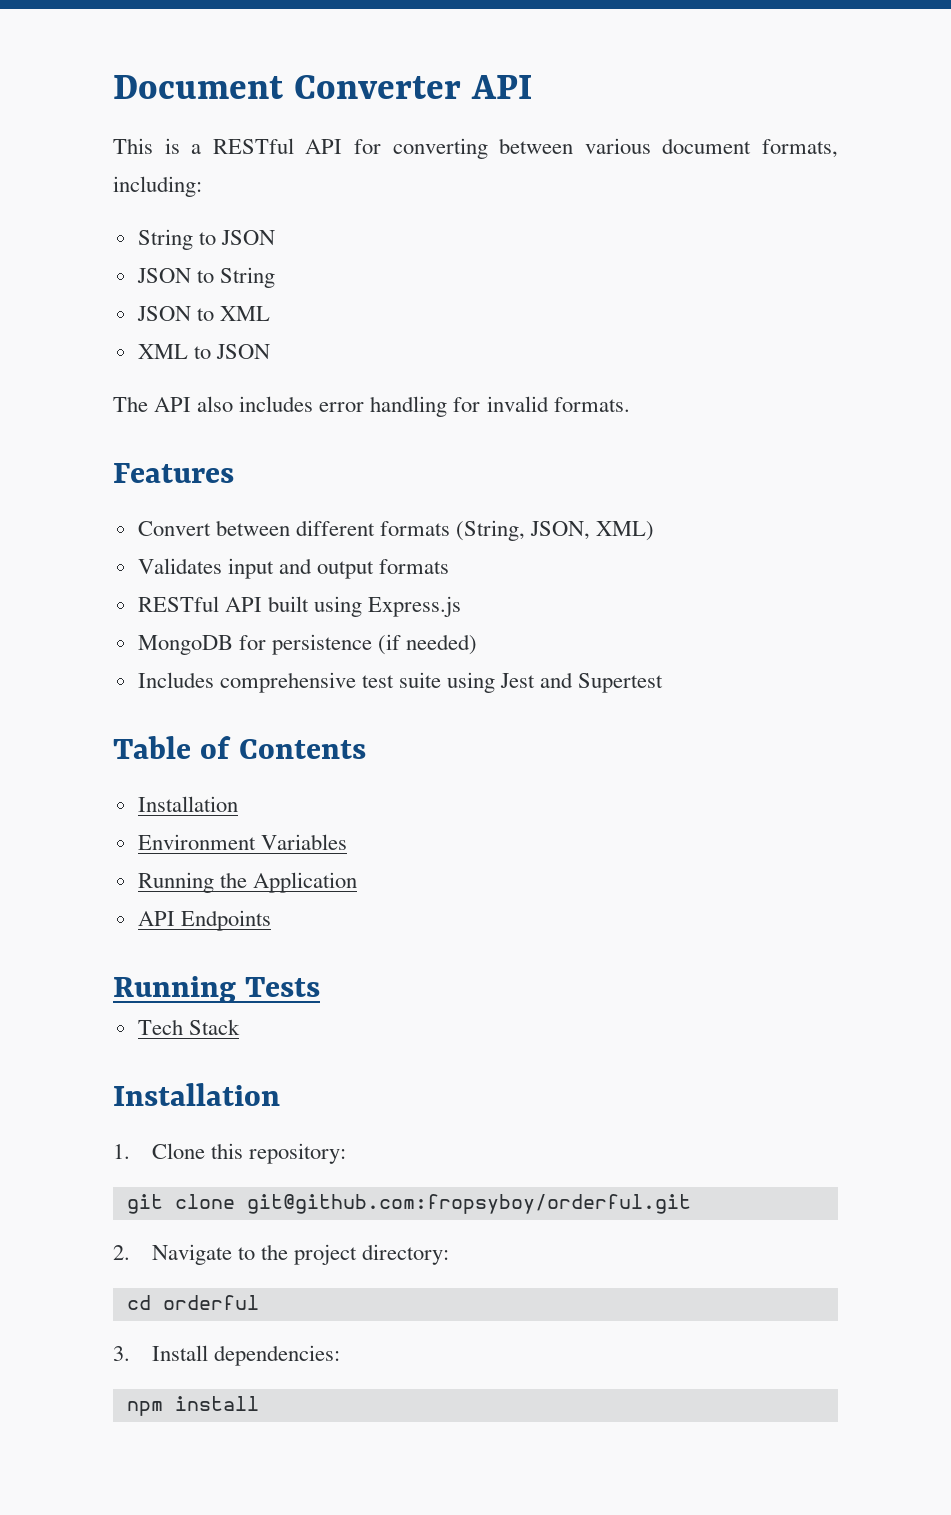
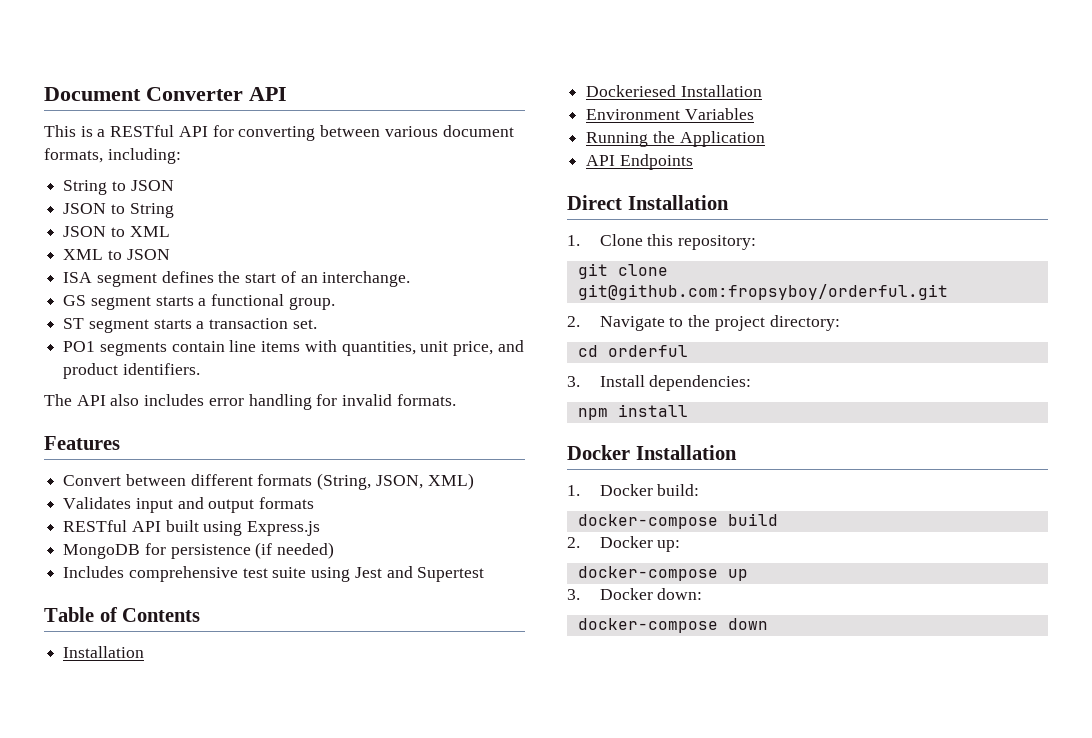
(270, 351) none -> [63,271,411,287] [63,294,335,310] [63,318,317,333] [63,340,524,356] [63,363,200,379] // ISA segment defines the start of an interchange. // GS segment starts a functional group. // ST segment starts a transaction set. // PO1 segments contain line items with quantities, unit price, and product identifiers.
(238, 804) none -> [586,85,762,97] // Dockeriesed Installation
[113,976,321,1003] [137,1019,240,1035] Running Tests // Tech Stack // -> [567,195,622,210] Direct
(259, 1403) none -> [567,445,737,460] [567,484,700,496] [577,513,778,529] [567,536,681,552] [577,566,748,581] [567,588,703,600] [577,618,768,633] // Docker Installation // 1. Docker build: // docker-compose build // 2. Docker up: // docker-compose up // 3. Docker down: // docker-compose down

